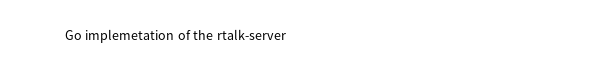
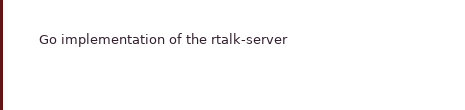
[85,29,175,43] implemetation -> [61,33,165,47] implementation

